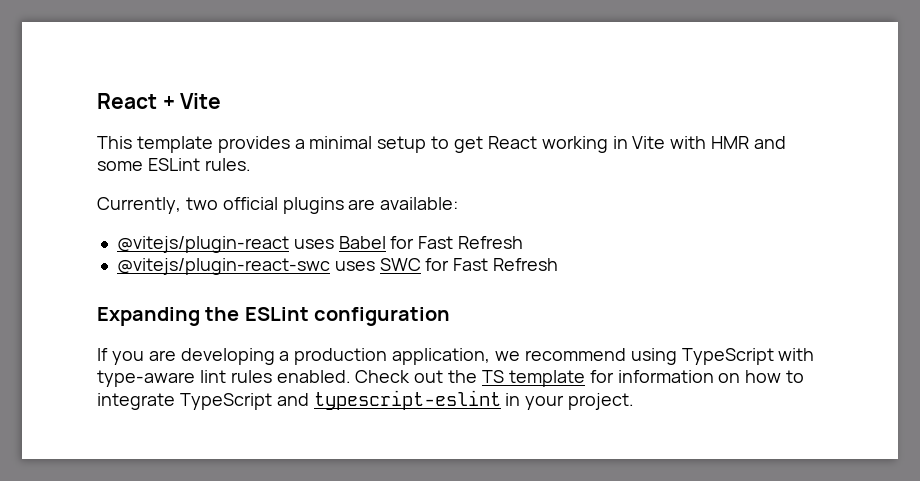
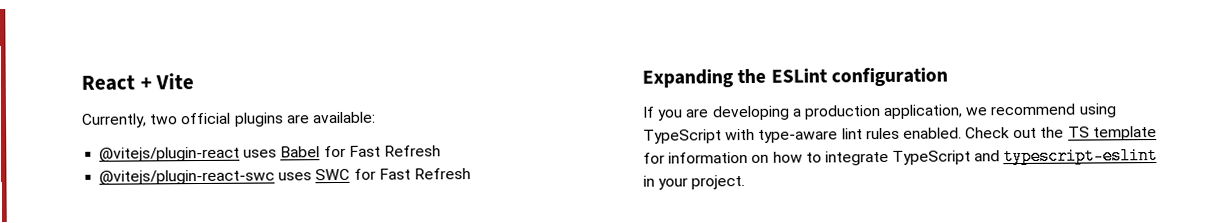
[97,136,787,153] [97,158,251,171] // This template provides a minimal setup to get React working in Vite with HMR and some ESLint rules. -> (195, 81) none

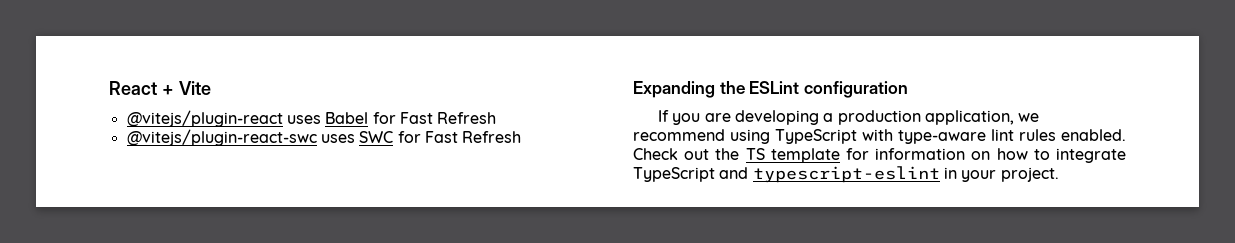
[82,111,376,128] // Currently, two official plugins are available: -> (211, 88) none

